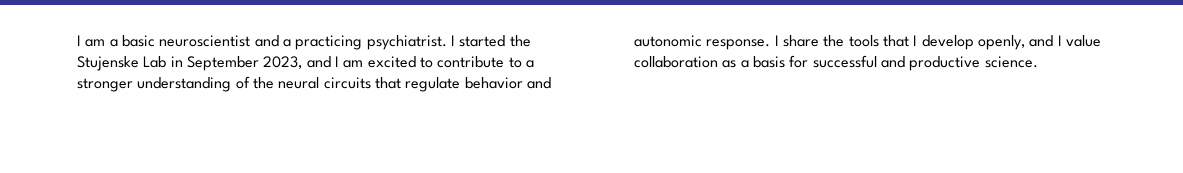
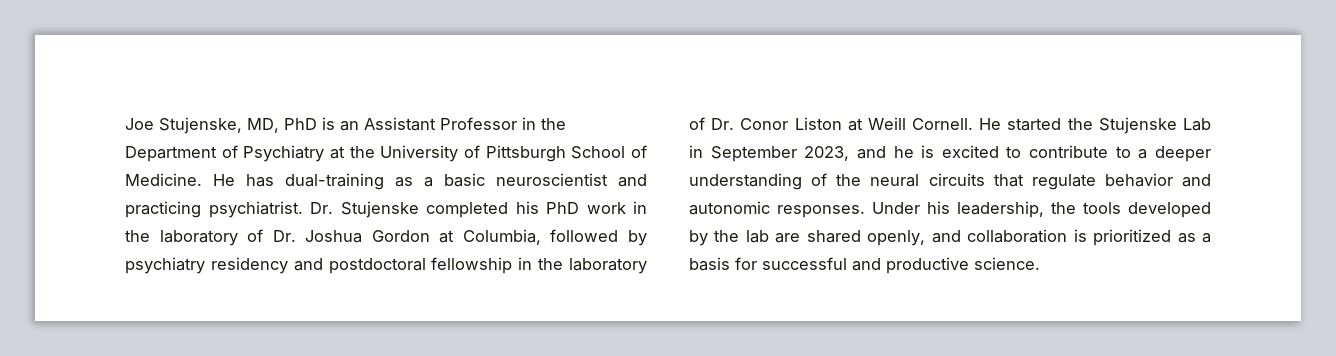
[77,35,106,47] I am -> [125,117,566,134] [125,145,647,162] [125,173,413,190] Joe Stujenske, MD, PhD is an Assistant Professor in the Department of Psychiatry at the University of Pittsburgh School of Medicine. He has dual-training as
[282,39,291,47] a -> (647, 180) none
[450,35,455,46] I -> [310,201,647,218] [125,229,647,246] [125,257,647,274] [689,117,1002,131] Dr. Stujenske completed his PhD work in the laboratory of Dr. Joshua Gordon at Columbia, followed by psychiatry residency and postdoctoral fellowship in the laboratory of Dr. Conor Liston at Weill Cornell. He
[334,56,364,68] I am -> [893,145,935,158] he is
[77,78,133,92] stronger -> [1155,146,1211,162] deeper
[706,35,1101,50] [634,56,718,68] response. I share the tools that I develop openly, and I value collaboration -> [777,201,1211,218] [689,229,1172,246] responses. Under his leadership, the tools developed by the lab are shared openly, and collaboration is prioritized

